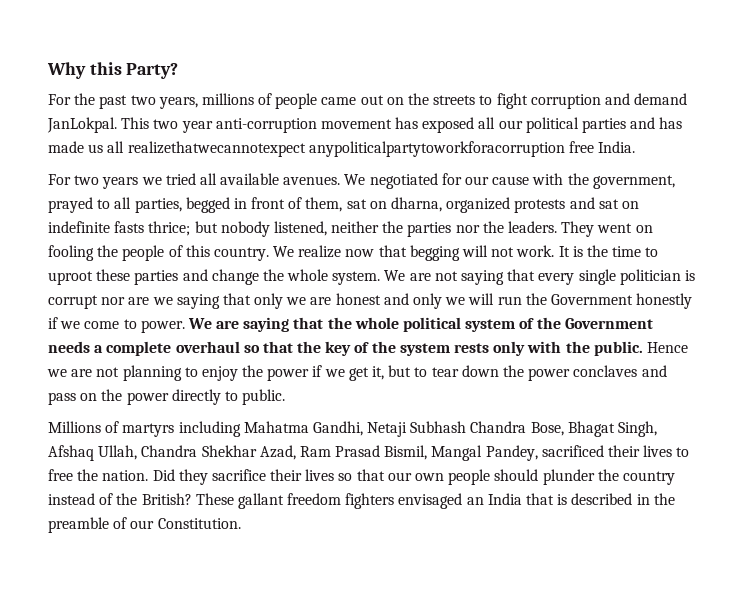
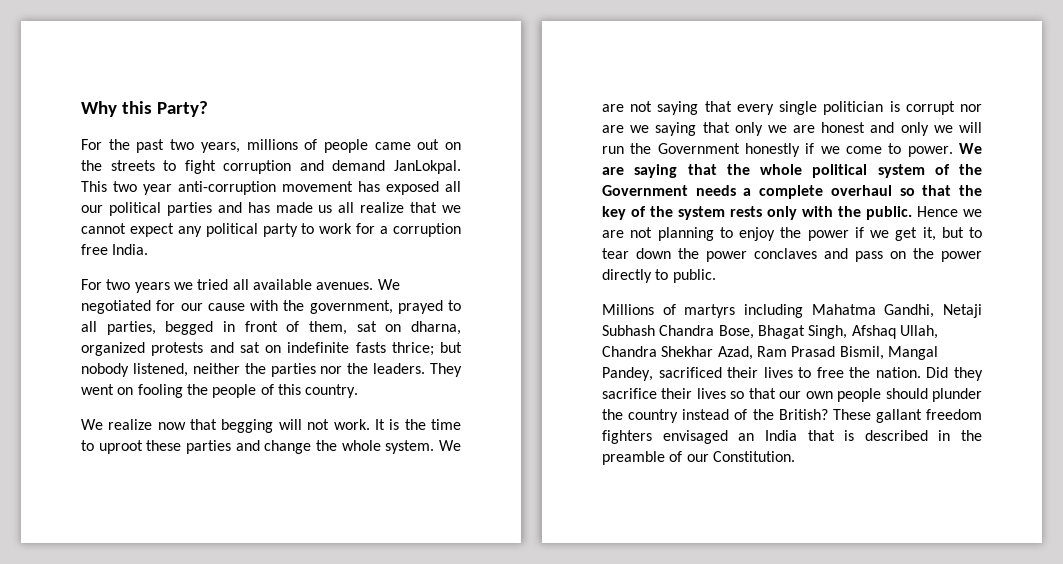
[127,141,565,157] realizethatwecannotexpect anypoliticalpartytoworkforacorruption -> [360,202,461,213] [81,223,462,237] realize that we cannot expect any political party to work for a corruption
(269, 254) none -> (359, 391) //

